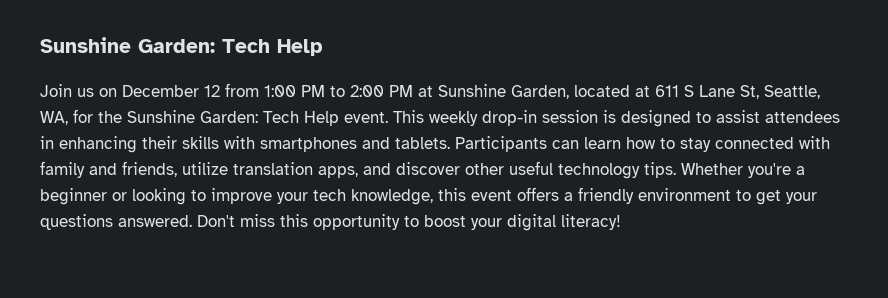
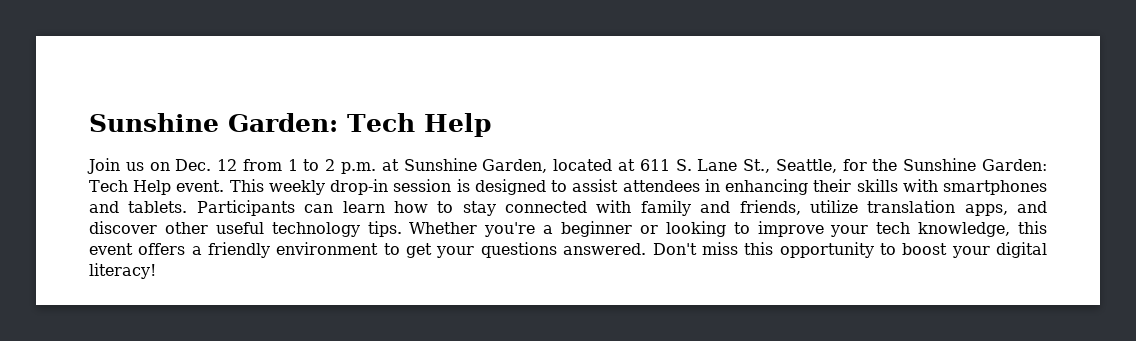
[122,85,199,97] December -> [175,159,212,171] Dec.
[264,85,413,97] 1:00 PM to 2:00 PM -> [287,159,377,174] 1 to 2 p.m.
[684,85,820,99] [40,111,68,125] S Lane St, Seattle, WA, -> [675,159,837,173] S. Lane St., Seattle,

